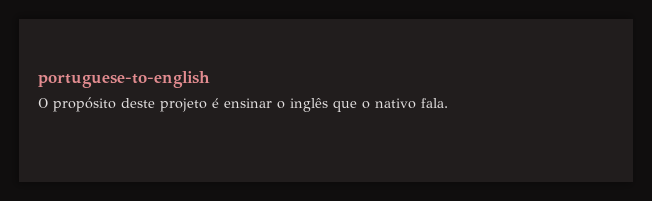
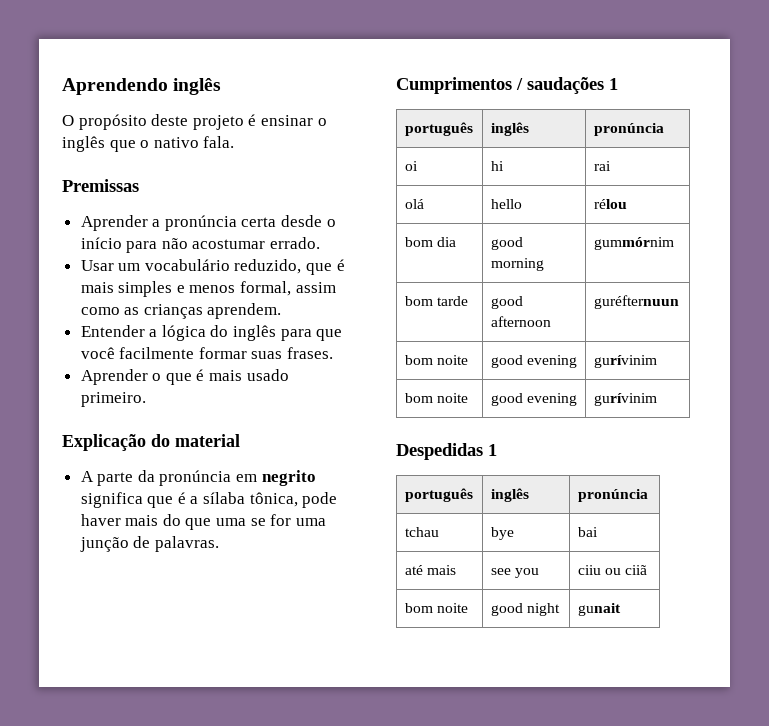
[38,71,210,88] portuguese-to-english -> [62,78,222,95] Aprendendo inglês
(448, 103) none -> [62,179,139,192] [80,215,336,231] [80,237,321,253] [80,259,345,275] [80,281,336,297] [80,303,282,319] [80,325,343,341] [80,347,334,359] [80,369,289,385] [80,392,146,407] [62,434,240,451] [80,470,316,486] [80,492,338,508] [80,514,326,530] [79,536,219,552] [396,77,618,94] [404,122,473,136] [490,122,529,136] [593,123,664,136] [404,161,418,171] [490,161,504,171] [593,161,611,171] [404,199,424,209] [490,199,522,209] [593,199,627,209] [404,237,456,247] [490,237,523,250] [490,258,544,271] [593,237,674,250] [404,296,468,306] [490,296,523,309] [490,316,551,327] [593,295,679,309] [404,355,468,365] [490,355,577,368] [593,355,657,368] [404,393,468,403] [490,393,577,406] [593,393,657,406] [396,443,497,460] [404,488,473,502] [490,488,529,502] [577,489,648,502] [404,527,439,537] [490,527,514,540] [577,527,598,537] [404,565,456,575] [490,568,539,578] [577,565,647,575] [404,603,468,613] [490,603,560,616] [577,603,621,616] // Premissas // Aprender a pronúncia certa desde o início para não acostumar errado. // Usar um vocabulário reduzido, que é mais simples e menos formal, assim como as crianças aprendem. // Entender a lógica do inglês para que você facilmente formar suas frases. // Aprender o que é mais usado primeiro. // Explicação do material // A parte da pronúncia em negrito significa que é a sílaba tônica, pode haver mais do que uma se for uma junção de palavras. // Cumprimentos / saudações 1 // português | inglês | pronúncia // oi | hi | rai // olá | hello | rélou // bom dia | good morning | gummórnim // bom tarde | good afternoon | guréfternuun // bom noite | good evening | gurívinim // bom noite | good evening | gurívinim // Despedidas 1 // português | inglês | pronúncia // tchau | bye | bai // até mais | see you | ciiu ou ciiã // bom noite | good night | gunait

